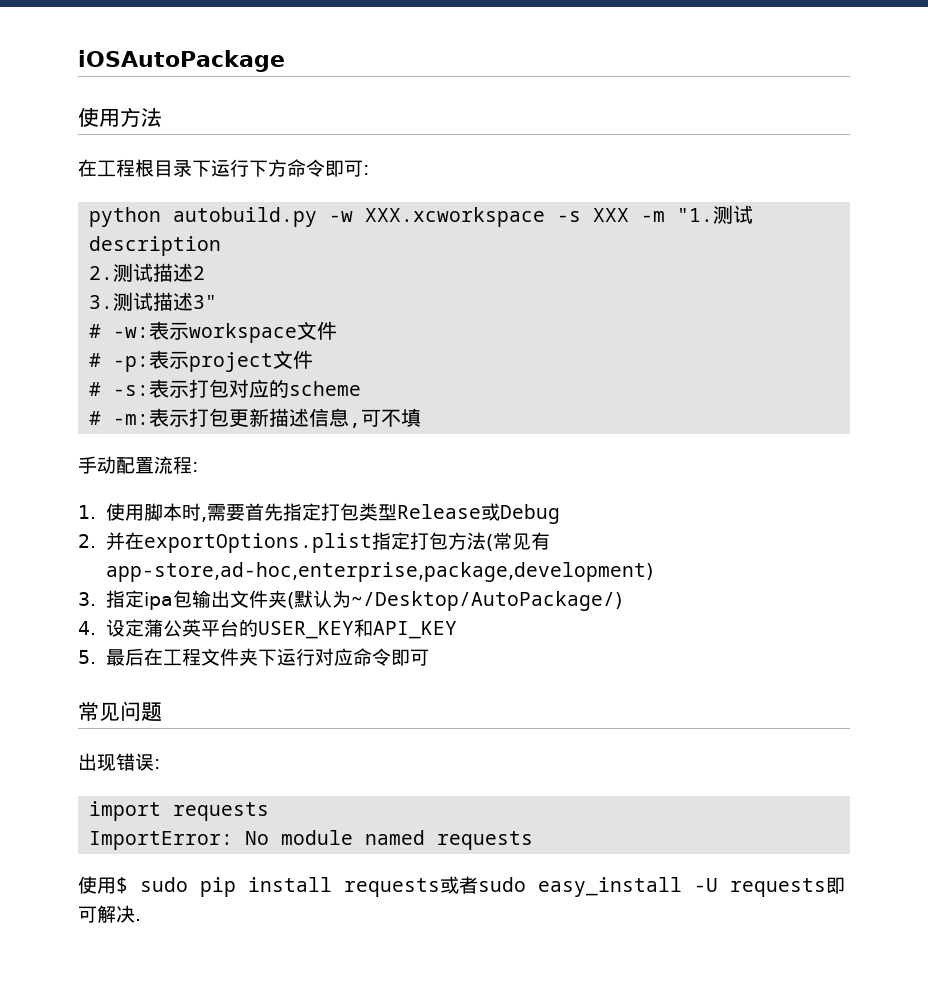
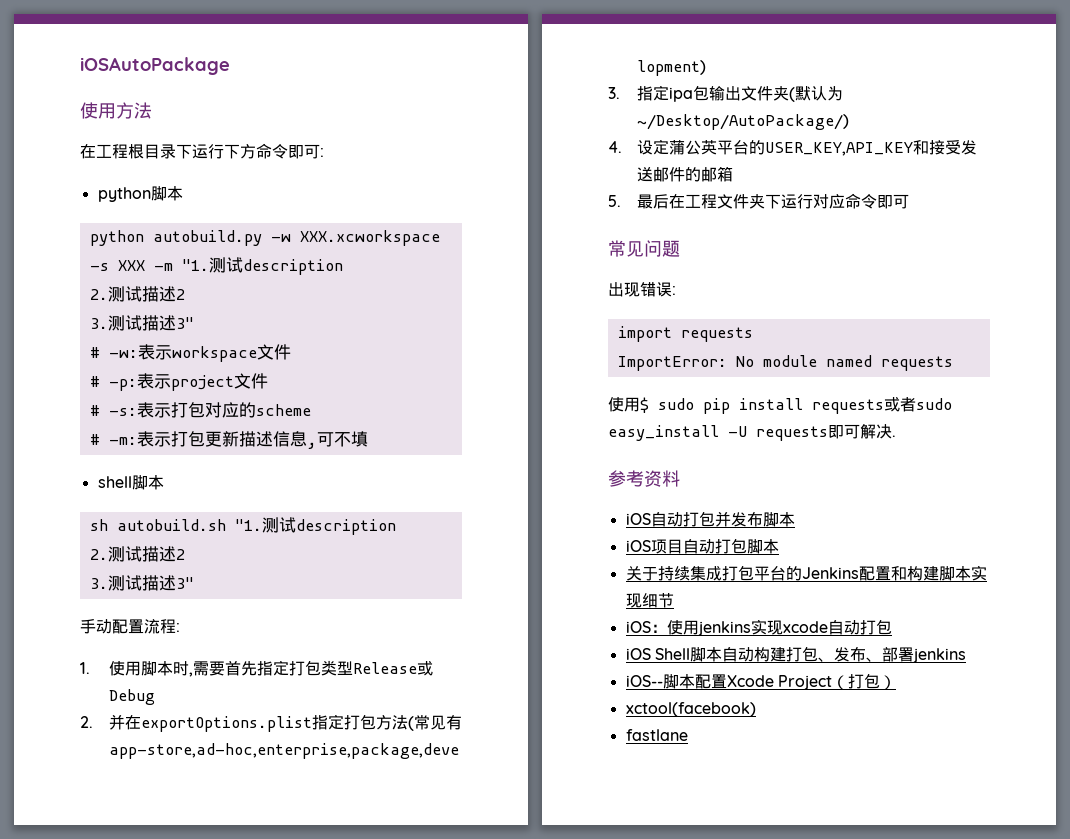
(369, 170) none -> [97,186,183,202] // python脚本
(422, 417) none -> [97,475,164,490] [89,517,396,535] [89,546,185,562] [89,575,194,591] // shell脚本 // sh autobuild.sh "1.测试description // 2.测试描述2 // 3.测试描述3"
[257,619,457,639] USER_KEY和API_KEY -> [764,140,977,156] [636,166,733,182] USER_KEY,API_KEY和接受发送邮件的邮箱
(141, 920) none -> [608,470,680,487] [625,511,795,527] [625,538,779,554] [625,565,987,581] [625,593,674,608] [625,619,892,636] [625,646,966,663] [625,673,896,690] [625,702,756,717] [625,729,688,741] // 参考资料 // iOS自动打包并发布脚本 // iOS项目自动打包脚本 // 关于持续集成打包平台的Jenkins配置和构建脚本实现细节 // iOS：使用jenkins实现xcode自动打包 // iOS Shell脚本自动构建打包、发布、部署jenkins // iOS--脚本配置Xcode Project（打包） // xctool(facebook) // fastlane

